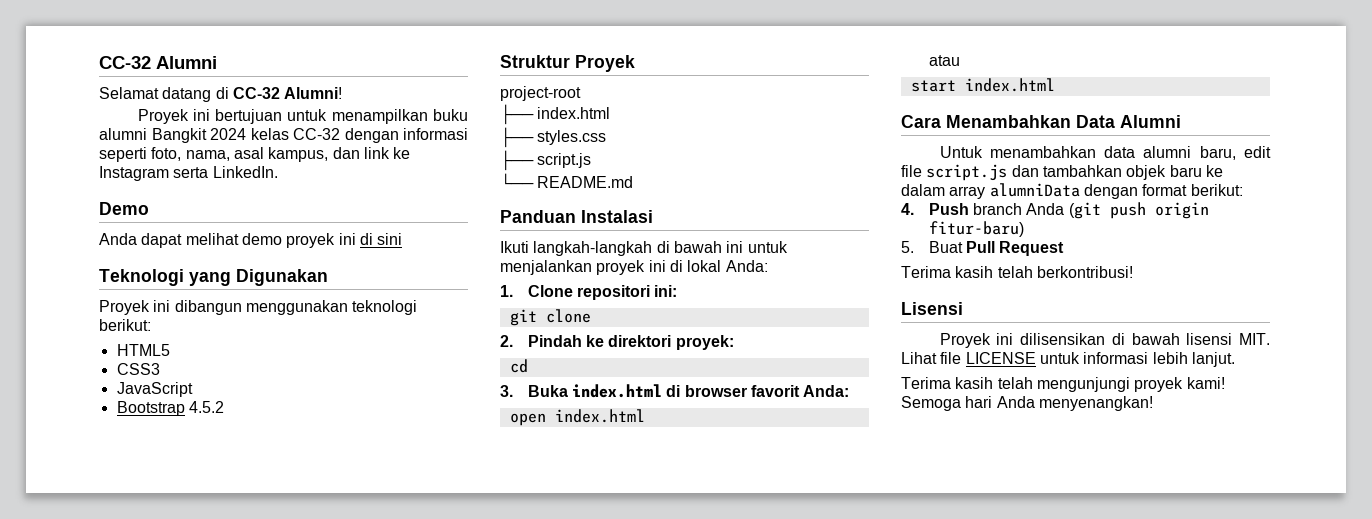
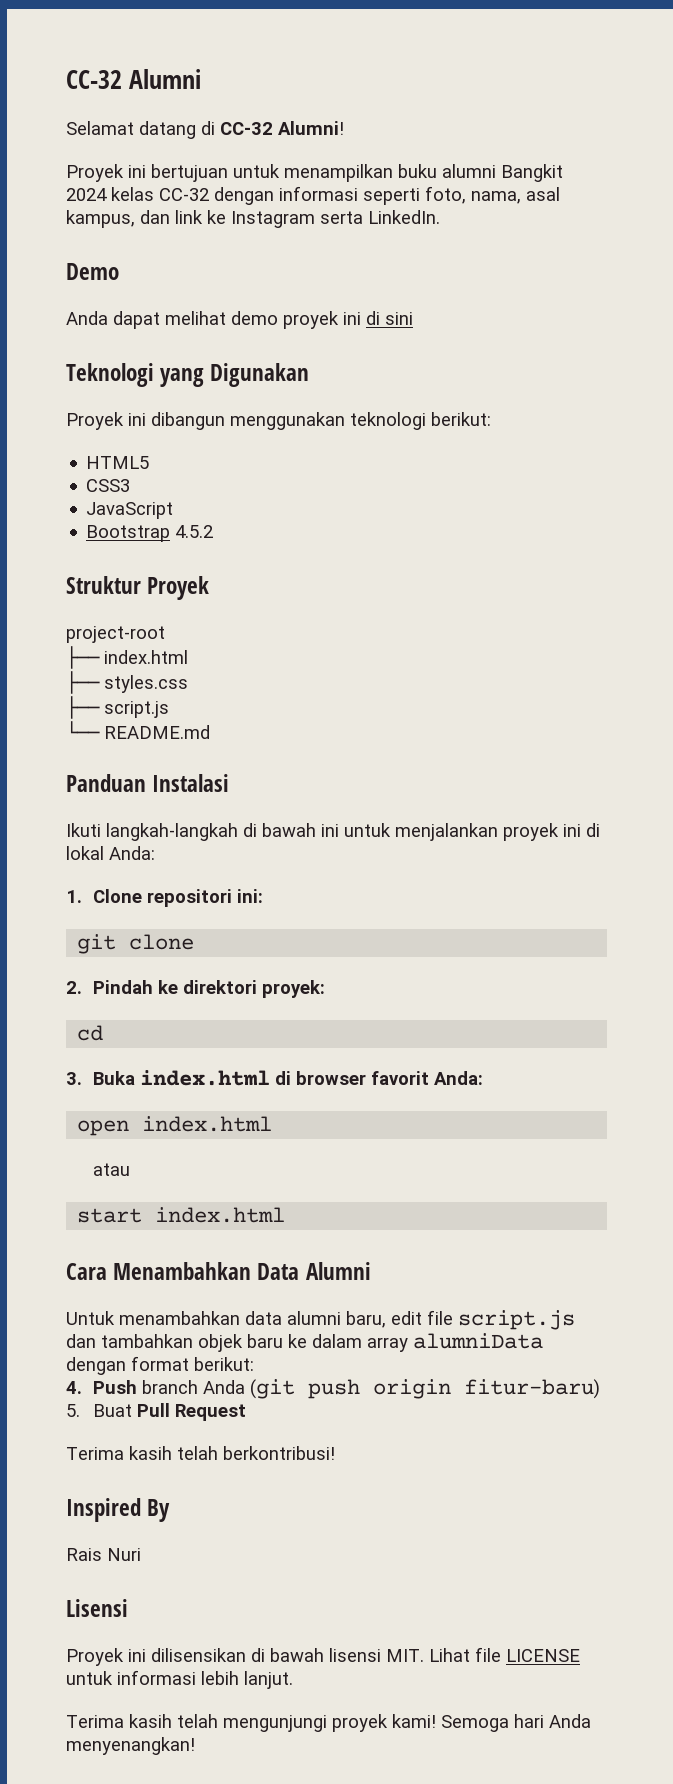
(1133, 272) none -> [66,1498,171,1522] [66,1548,141,1561] // Inspired By // Rais Nuri

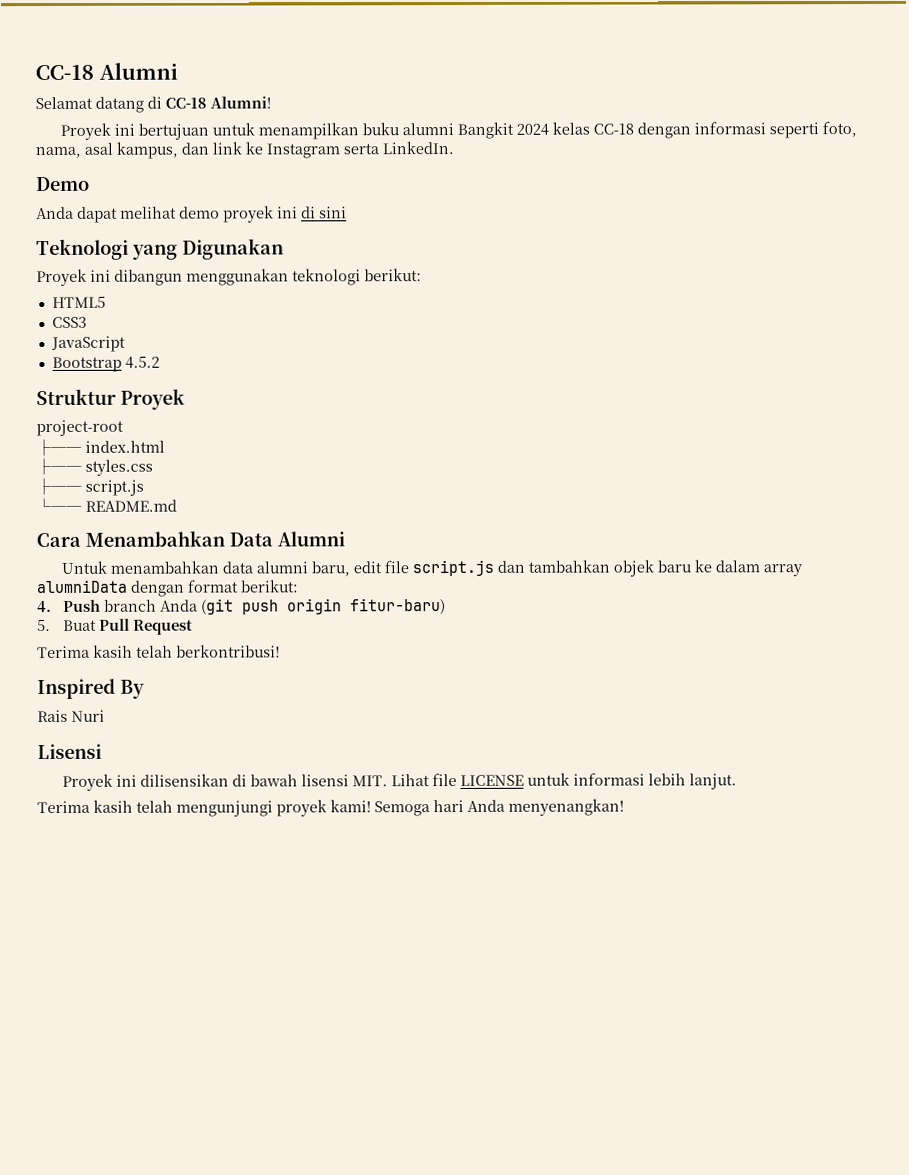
[66,70,122,89] CC-32 -> [35,64,94,81] CC-18
[220,122,273,135] CC-32 -> [165,97,207,109] CC-18
[159,188,209,201] CC-32 -> [593,123,635,135] CC-18
[66,774,230,792] [66,823,600,841] [66,846,155,860] [66,889,264,907] [77,934,195,954] [66,980,326,998] [77,1025,104,1041] [66,1070,484,1086] [77,1116,273,1136] [93,1163,131,1176] [77,1207,286,1223] // Panduan Instalasi // Ikuti langkah-langkah di bawah ini untuk menjalankan proyek ini di lokal Anda: // 1. Clone repositori ini: // git clone // 2. Pindah ke direktori proyek: // cd // 3. Buka index.html di browser favorit Anda: // open index.html // atau // start index.html -> (177, 505) none

